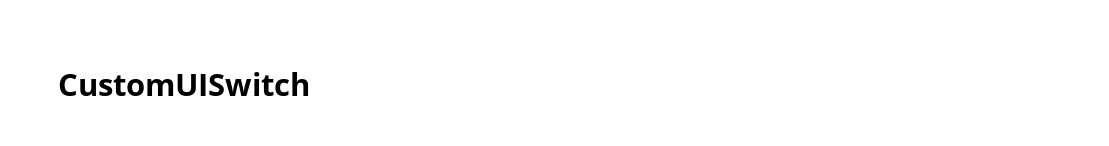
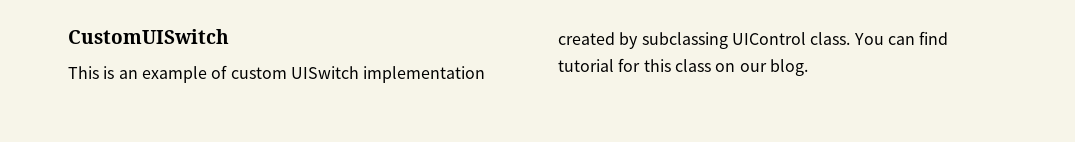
(310, 84) none -> [68,65,486,83] [558,31,949,49] [558,58,808,76] // This is an example of custom UISwitch implementation created by subclassing UIControl class. You can find tutorial for this class on our blog.

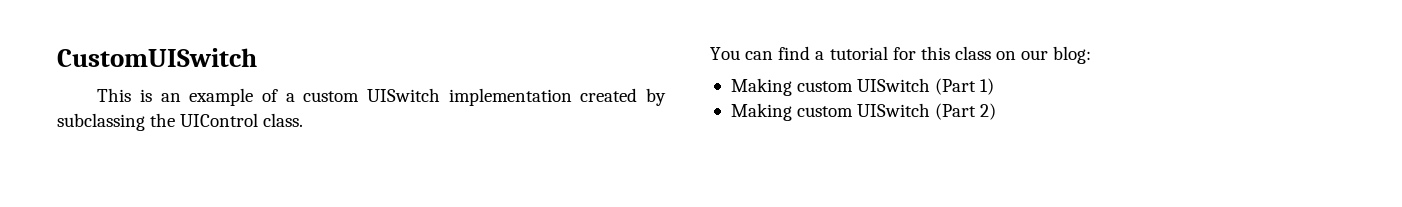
(228, 72) none -> [285,93,295,102] a
(728, 40) none -> [150,113,176,127] the
(851, 38) none -> (304, 120) //
(949, 38) none -> [815,51,825,60] a
[769,59,808,76] blog. -> [1053,46,1092,64] [730,78,995,96] [730,103,997,121] blog: // Making custom UISwitch (Part 1) // Making custom UISwitch (Part 2)

